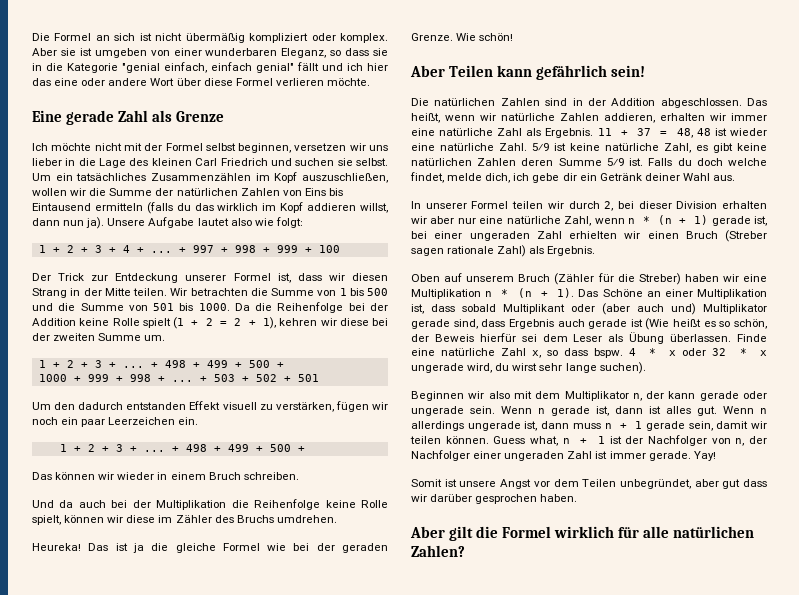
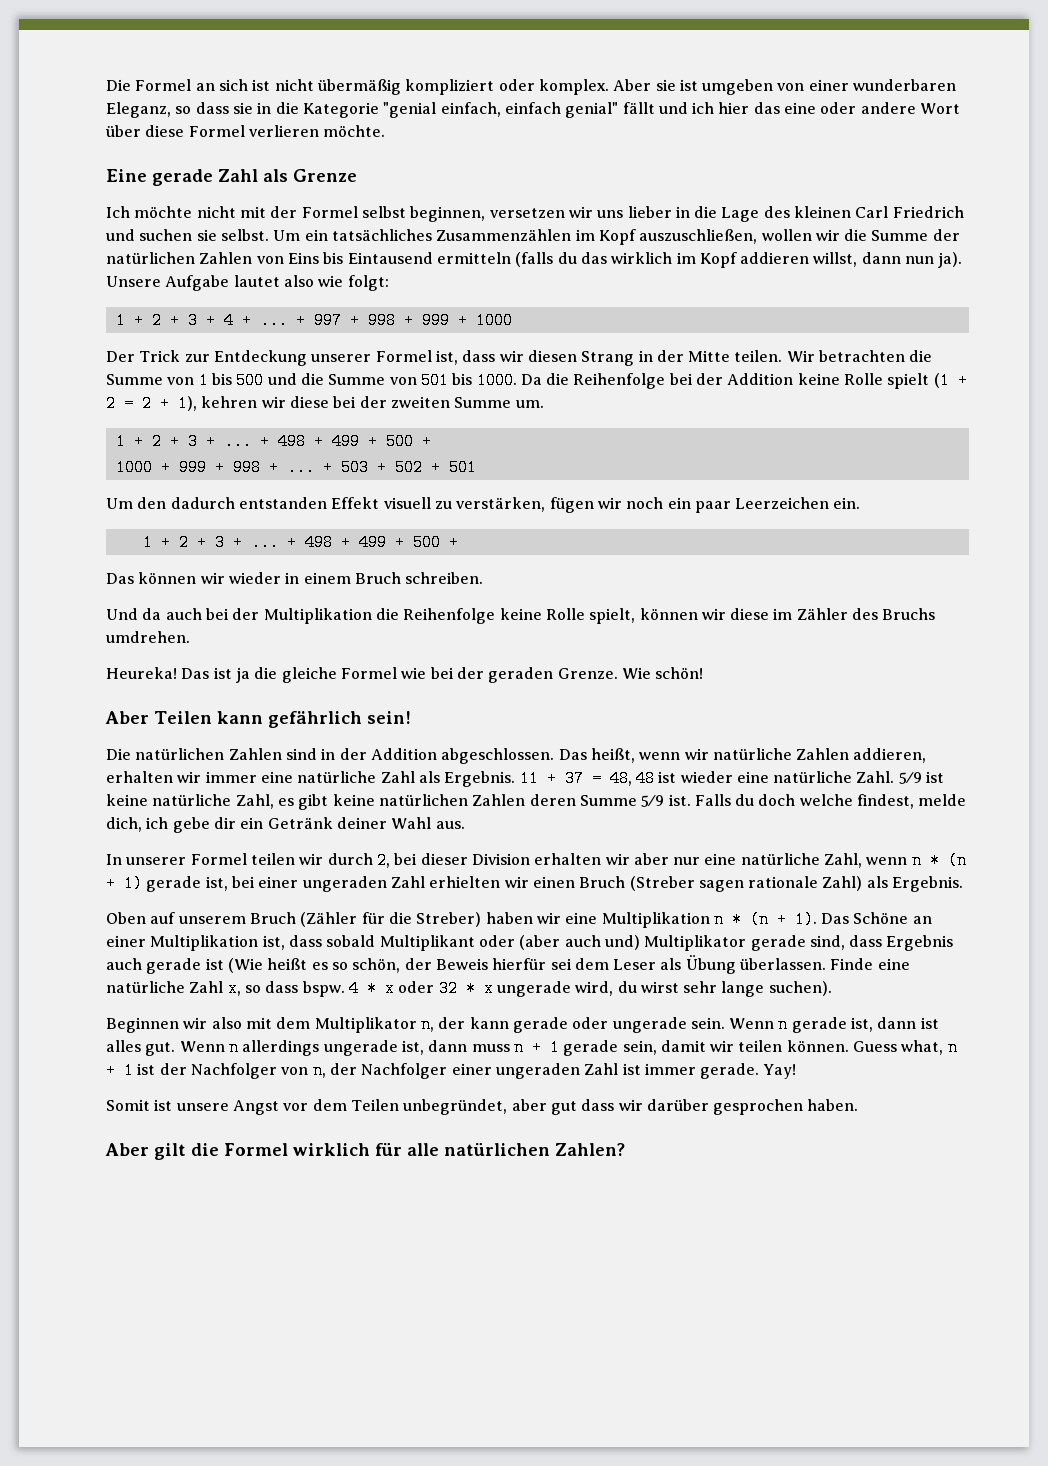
[318,245,340,253] 100 -> [475,312,513,329] 1000
[410,172,444,183] findet, -> [857,794,915,809] findest,

